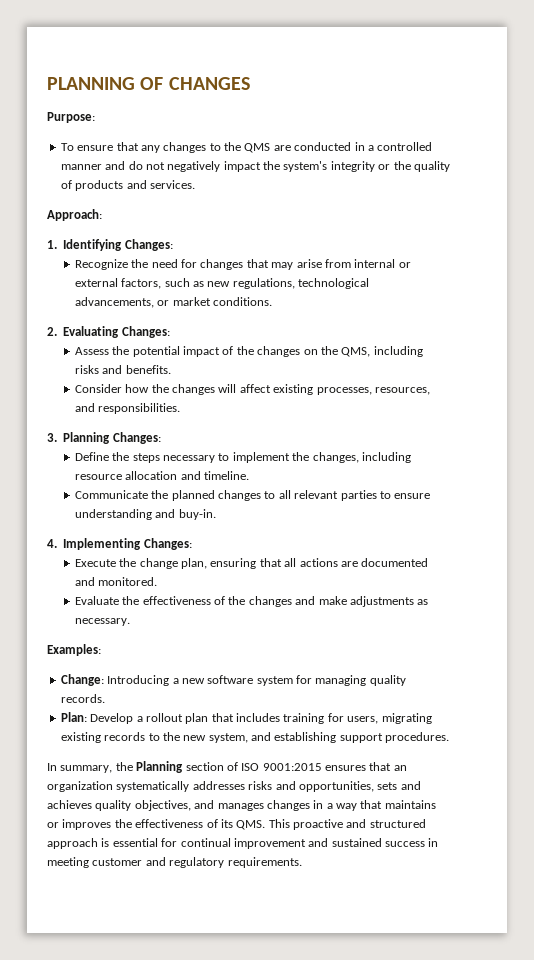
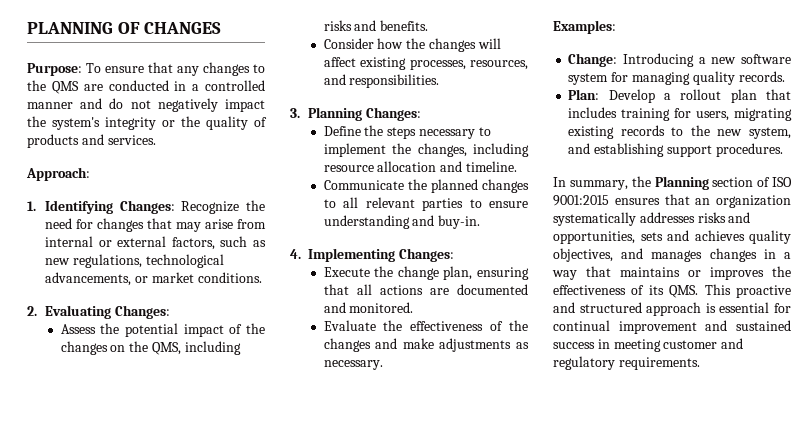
(95, 117) // -> (82, 69) none
(173, 245) // -> (175, 207) none

